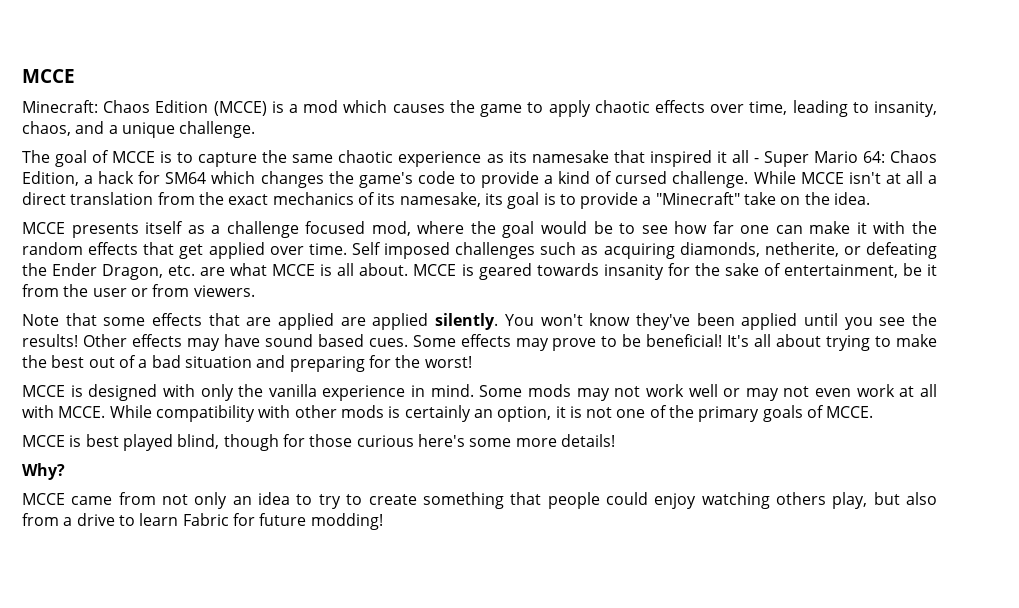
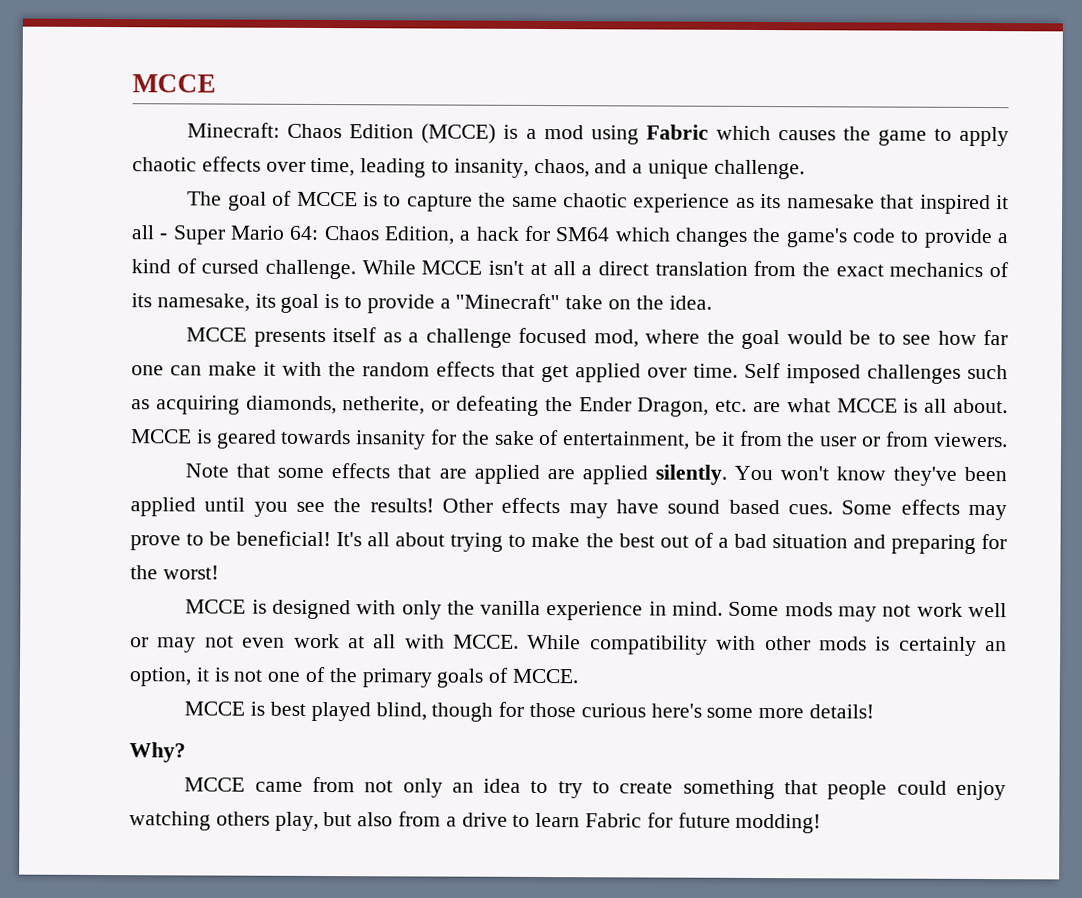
(339, 106) none -> [590,124,709,145] using Fabric

